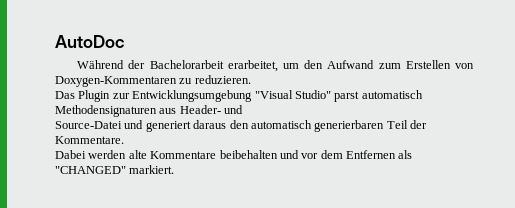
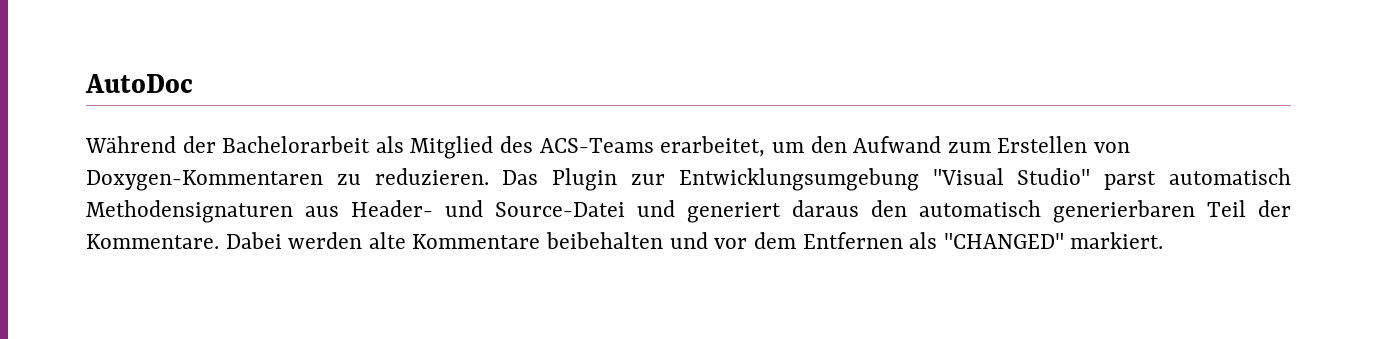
(224, 64) none -> [375,136,654,159] als Mitglied des ACS-Teams
(251, 79) // -> (489, 176) none
(244, 109) // -> (483, 208) none
(124, 140) // -> (219, 241) none

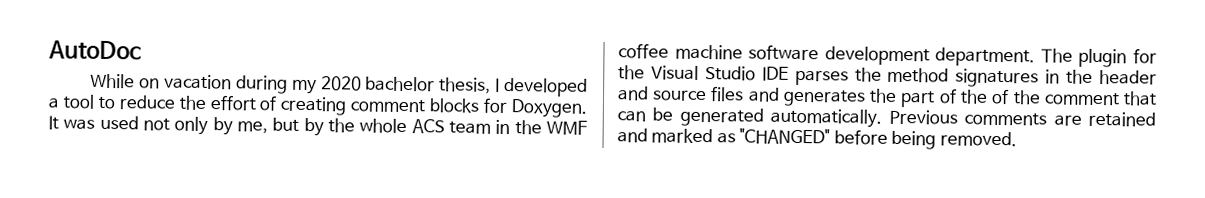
[85,136,1130,159] [86,168,1291,191] [86,200,1291,223] [86,232,1164,249] Während der Bachelorarbeit als Mitglied des ACS-Teams erarbeitet, um den Aufwand zum Erstellen von Doxygen-Kommentaren zu reduzieren. Das Plugin zur Entwicklungsumgebung "Visual Studio" parst automatisch Methodensignaturen aus Header- und Source-Datei und generiert daraus den automatisch generierbaren Teil der Kommentare. Dabei werden alte Kommentare beibehalten und vor dem Entfernen als "CHANGED" markiert. -> [90,73,589,97] [48,94,588,118] [48,115,588,137] [618,43,1157,68] [618,65,1157,88] [617,86,1157,108] [617,107,1156,128] [617,128,1017,150] While on vacation during my 2020 bachelor thesis, I developed a tool to reduce the effort of creating comment blocks for Doxygen. It was used not only by me, but by the whole ACS team in the WMF coffee machine software development department. The plugin for the Visual Studio IDE parses the method signatures in the header and source files and generates the part of the of the comment that can be generated automatically. Previous comments are retained and marked as "CHANGED" before being removed.

